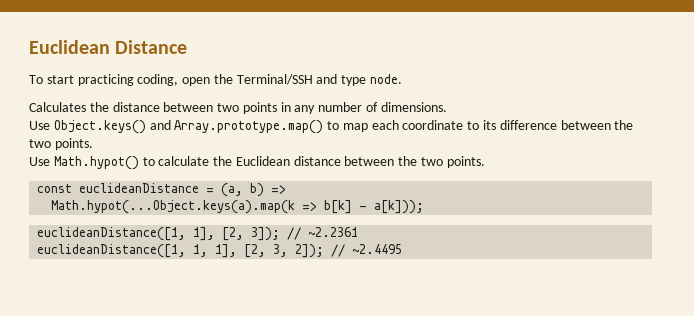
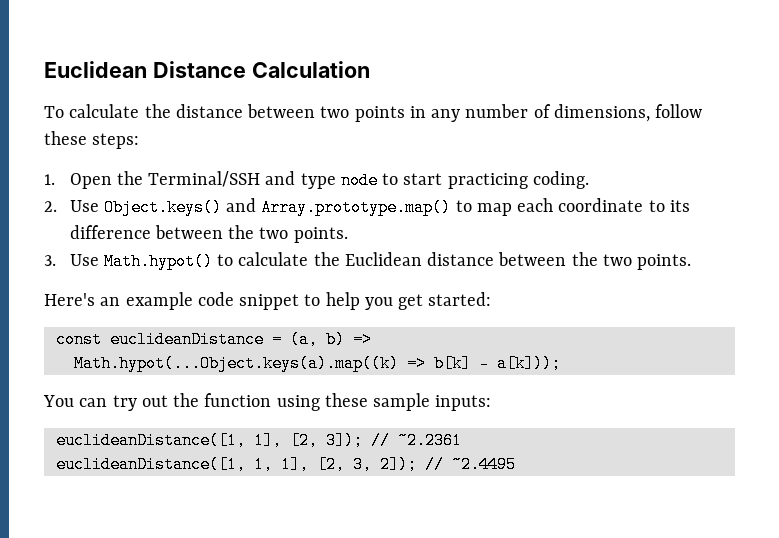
(188, 47) none -> [251,61,370,78] Calculation
[46,74,403,86] [29,102,86,112] start practicing coding, open the Terminal/SSH and type node. // Calculates -> [69,104,140,118] calculate
[380,102,447,112] dimensions. // -> [553,104,703,122] [44,131,140,149] [44,171,590,189] [44,201,57,212] dimensions, follow these steps: // 1. Open the Terminal/SSH and type node to start practicing coding. // 2.
(93, 144) none -> [44,255,56,266] 3.
(485, 162) none -> [44,292,492,310] // Here's an example code snippet to help you get started:
[51,200,296,214] Math.hypot(...Object.keys(a).map(k -> [73,355,399,372] Math.hypot(...Object.keys(a).map((k)
(425, 207) none -> [43,393,492,411] // You can try out the function using these sample inputs:

